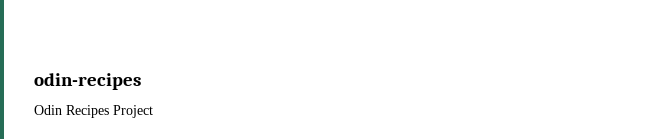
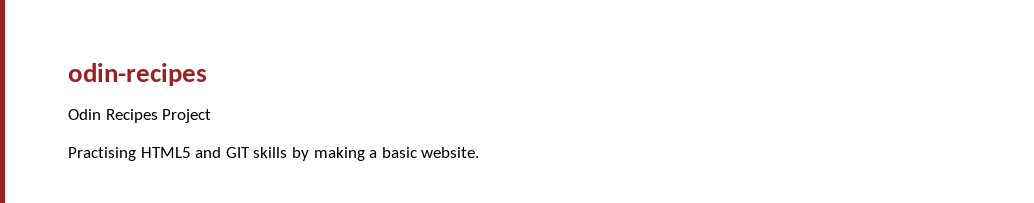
(153, 111) none -> [68,147,480,161] // Practising HTML5 and GIT skills by making a basic website.

